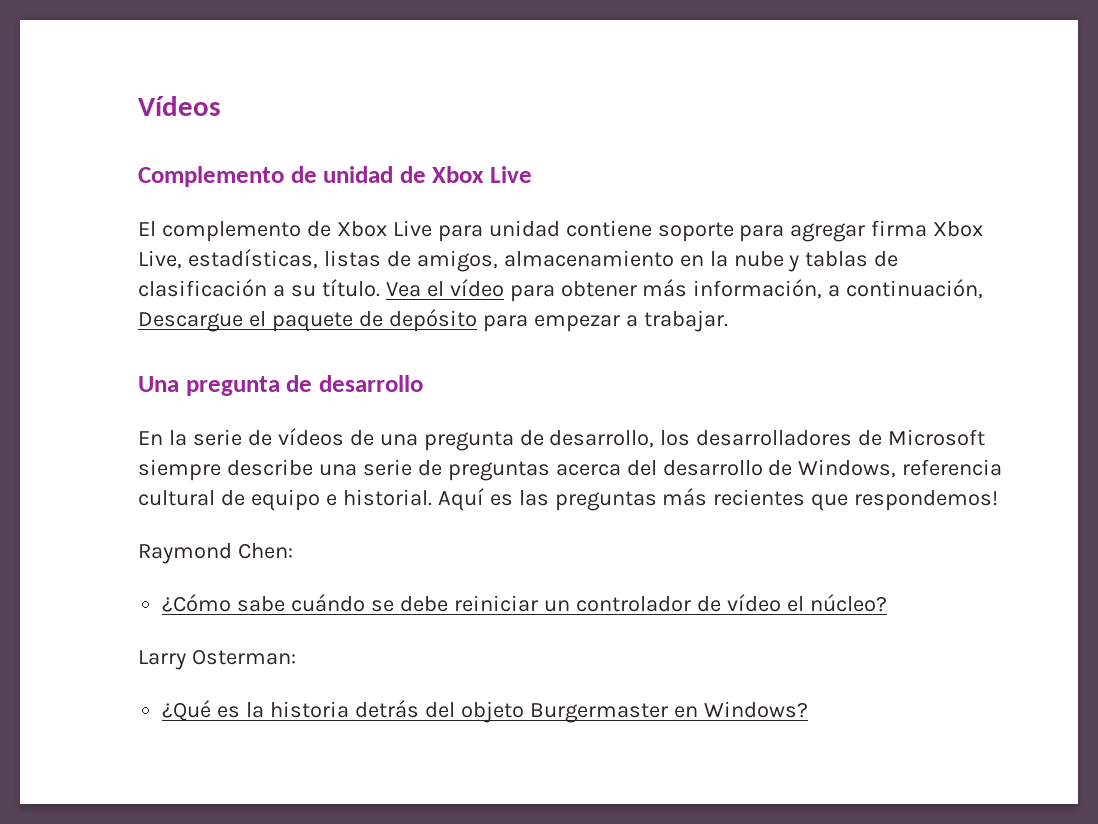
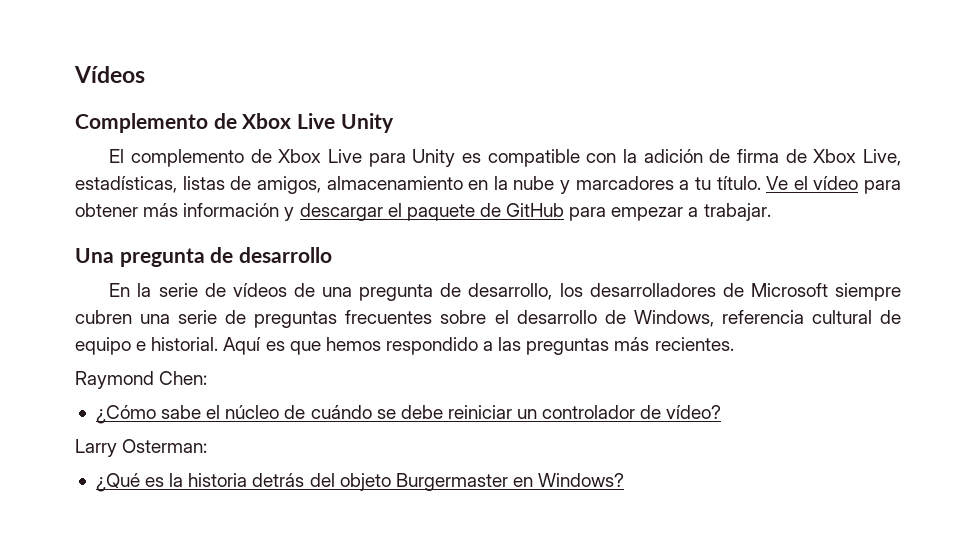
[323,166,533,183] unidad de Xbox Live -> [242,113,394,133] Xbox Live Unity
[488,220,928,242] unidad contiene soporte para agregar firma -> [412,149,807,167] Unity es compatible con la adición de firma de
[805,251,899,267] [138,279,421,297] tablas de clasificación a su título. Vea -> [575,176,789,190] marcadores a tu título. Ve
[693,279,984,299] [138,312,243,332] información, a continuación, Descargue -> [183,203,383,221] información y descargar
[388,309,477,332] depósito -> [506,203,565,217] GitHub
[226,459,313,476] describe -> [75,310,132,324] cubren
[555,460,657,476] acerca del -> [345,310,509,324] frecuentes sobre el
[518,488,999,511] las preguntas más recientes que respondemos! -> [289,337,734,355] que hemos respondido a las preguntas más recientes.
(286, 604) none -> [206,405,306,419] el núcleo de
[726,594,887,612] vídeo el núcleo? -> [666,405,722,419] vídeo?

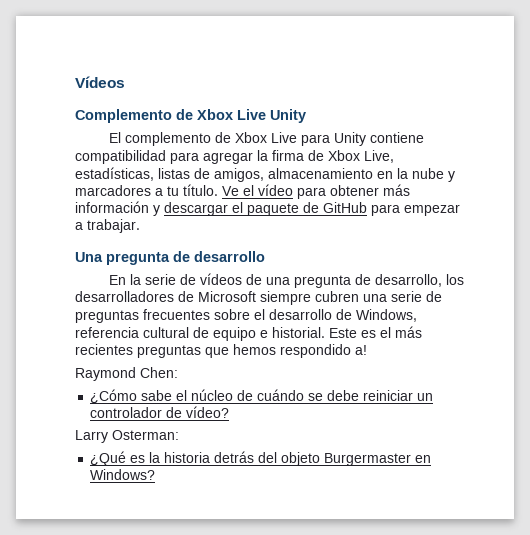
[461,149,731,167] es compatible con la adición de -> [369,132,424,143] [75,150,268,164] contiene compatibilidad para agregar la
[223,337,734,355] Aquí es que hemos respondido a las preguntas más recientes. -> [329,326,422,338] [75,344,367,358] Este es el más recientes preguntas que hemos respondido a!

